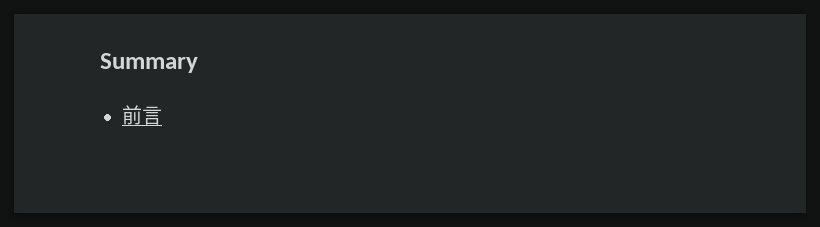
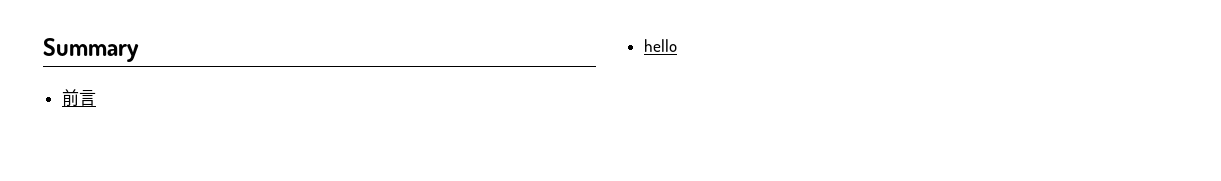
(162, 115) none -> [643,39,677,52] // hello

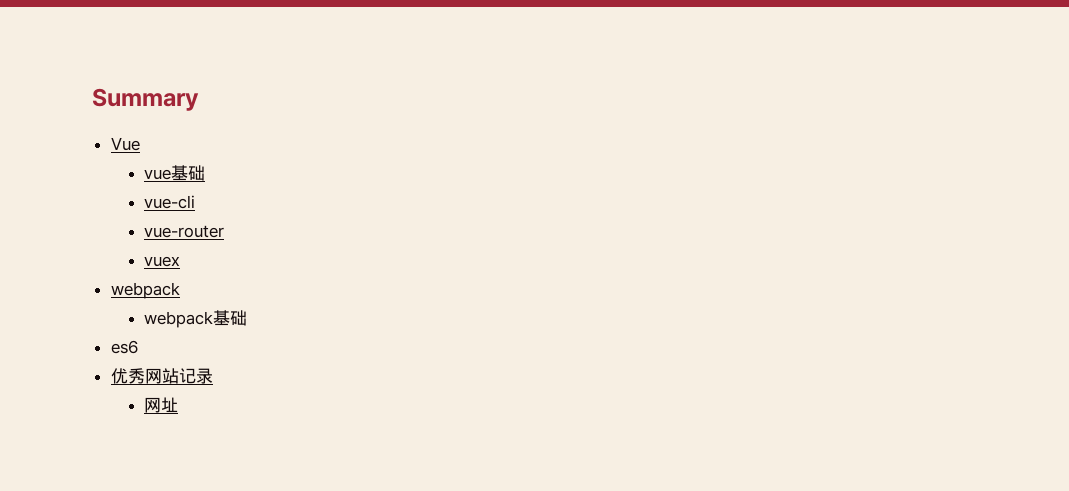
[61,89,96,107] [643,39,677,52] 前言 // hello -> [110,137,140,151] [144,165,206,181] [144,195,196,209] [144,225,225,238] [144,256,181,267] [110,282,180,299] [144,310,248,328] [110,340,138,354] [110,368,213,384] [144,397,179,413] Vue // vue基础 // vue-cli // vue-router // vuex // webpack // webpack基础 // es6 // 优秀网站记录 // 网址

